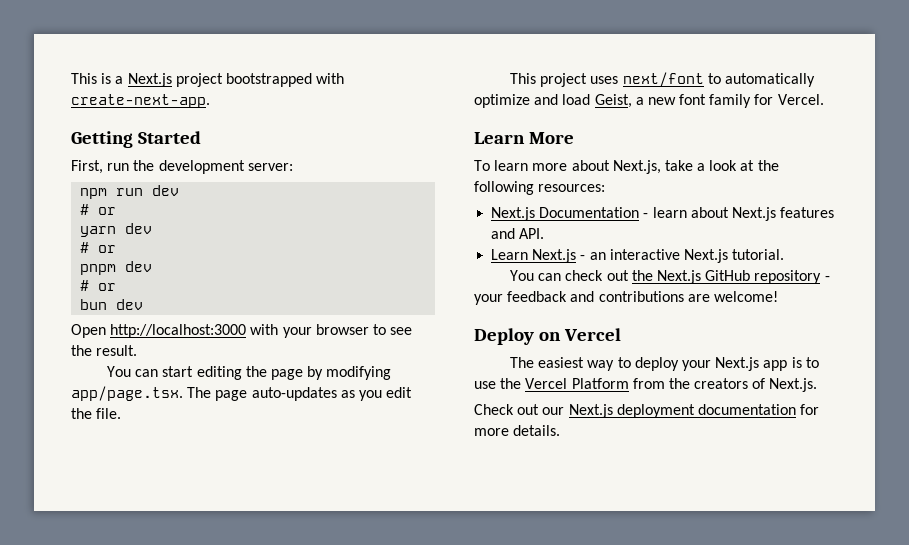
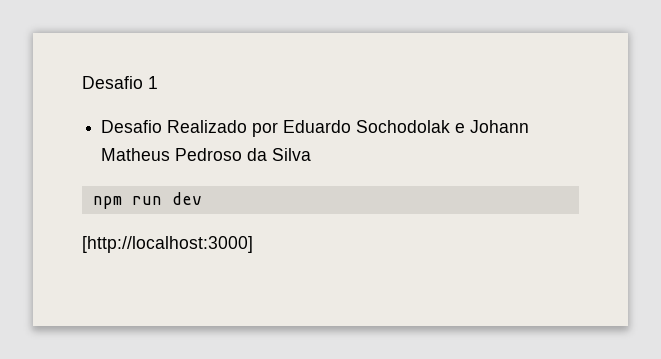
[71,73,345,87] [71,94,210,108] [71,131,201,148] [71,160,293,174] [80,185,180,199] [80,204,117,215] [80,223,153,237] [80,242,117,253] [80,261,153,275] [80,280,117,291] [80,299,144,310] [71,324,413,338] [71,345,138,356] [107,366,392,380] [71,386,413,401] [71,408,122,419] [510,72,816,87] [474,94,824,108] [474,132,574,144] [474,160,779,174] [474,181,606,195] [491,207,835,221] [491,228,545,239] [491,249,785,263] [510,270,830,284] [474,291,778,305] [474,328,621,345] [510,357,819,371] [474,378,818,392] [474,404,820,418] [474,425,561,436] This is a Next.js project bootstrapped with create-next-app. // Getting Started // First, run the development server: // npm run dev // # or // yarn dev // # or // pnpm dev // # or // bun dev // Open http://localhost:3000 with your browser to see the result. // You can start editing the page by modifying app/page.tsx. The page auto-updates as you edit the file. // This project uses next/font to automatically optimize and load Geist, a new font family for Vercel. // Learn More // To learn more about Next.js, take a look at the following resources: // Next.js Documentation - learn about Next.js features and API. // Learn Next.js - an interactive Next.js tutorial. // You can check out the Next.js GitHub repository - your feedback and contributions are welcome! // Deploy on Vercel // The easiest way to deploy your Next.js app is to use the Vercel Platform from the creators of Next.js. // Check out our Next.js deployment documentation for more details. -> [82,76,158,89] [101,120,530,137] [101,148,312,161] [92,192,202,209] [82,236,253,253] Desafio 1 // Desafio Realizado por Eduardo Sochodolak e Johann Matheus Pedroso da Silva // npm run dev // [http://localhost:3000]

